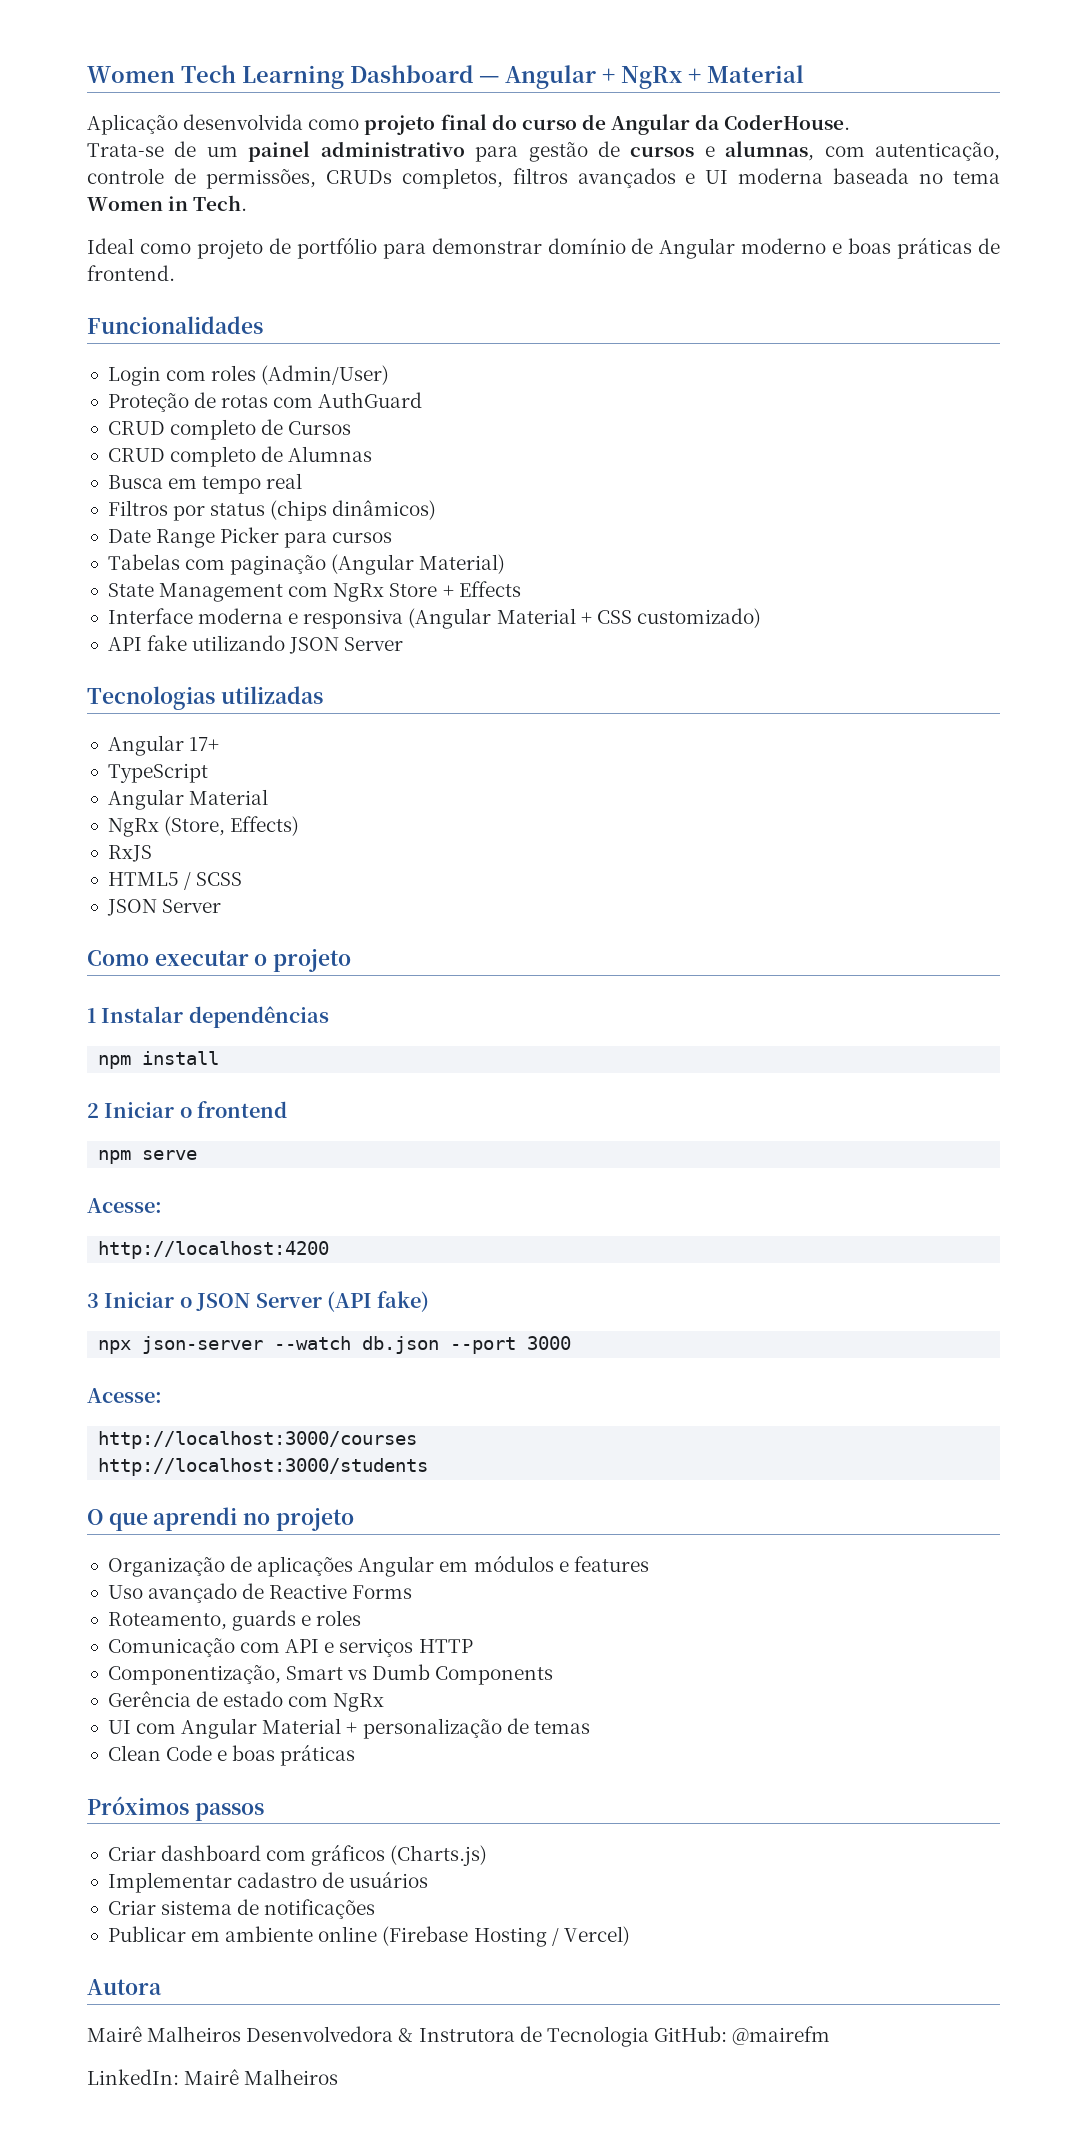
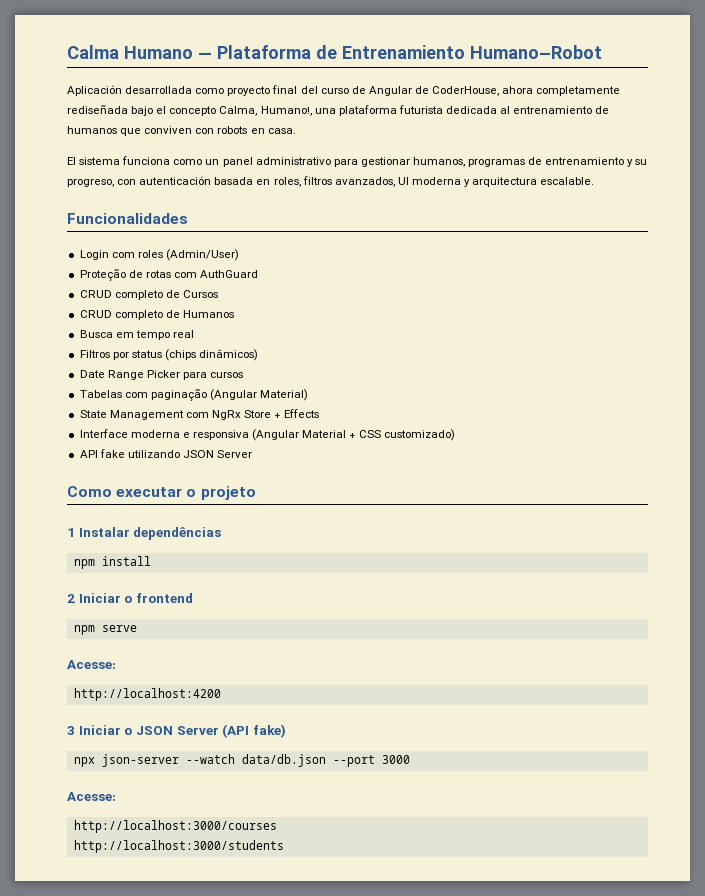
[87,65,804,89] [87,114,851,135] [87,141,1000,162] [87,168,1000,189] [87,195,248,211] [87,237,1001,259] [87,265,175,281] Women Tech Learning Dashboard — Angular + NgRx + Material // Aplicação desenvolvida como projeto final do curso de Angular da CoderHouse. // Trata-se de um painel administrativo para gestão de cursos e alumnas, com autenticação, controle de permissões, CRUDs completos, filtros avançados e UI moderna baseada no tema Women in Tech. // Ideal como projeto de portfólio para demonstrar domínio de Angular moderno e boas práticas de frontend. -> [67,45,602,59] [67,85,621,96] [67,105,610,116] [67,126,296,136] [67,156,648,167] [67,176,595,187] Calma Humano — Plataforma de Entrenamiento Humano–Robot // Aplicación desarrollada como proyecto final del curso de Angular de CoderHouse, ahora completamente rediseñada bajo el concepto Calma, Humano!, una plataforma futurista dedicada al entrenamiento de humanos que conviven con robots en casa. // El sistema funciona como un panel administrativo para gestionar humanos, programas de entrenamiento y su progreso, con autenticación basada en roles, filtros avanzados, UI moderna y arquitectura escalable.
[288,446,373,462] Alumnas -> [182,310,234,318] Humanos
[87,686,323,710] [107,735,220,756] [107,763,208,783] [107,789,269,810] [107,816,300,837] [107,845,152,862] [107,872,243,890] [106,899,222,916] // Tecnologias utilizadas // Angular 17+ // TypeScript // Angular Material // NgRx (Store, Effects) // RxJS // HTML5 / SCSS // JSON Server -> (253, 454) none
[362,1336,440,1354] db.json -> [241,754,326,767] data/db.json
[87,1507,354,1531] [107,1555,649,1577] [107,1583,413,1603] [107,1610,362,1631] [107,1638,473,1657] [107,1664,554,1685] [107,1691,385,1712] [107,1718,590,1739] [107,1744,356,1766] [87,1796,264,1821] [107,1844,488,1866] [107,1871,429,1893] [107,1899,376,1919] [107,1926,630,1947] [87,1979,162,1995] [87,2026,831,2047] [87,2069,339,2085] // O que aprendi no projeto // Organização de aplicações Angular em módulos e features // Uso avançado de Reactive Forms // Roteamento, guards e roles // Comunicação com API e serviços HTTP // Componentização, Smart vs Dumb Components // Gerência de estado com NgRx // UI com Angular Material + personalização de temas // Clean Code e boas práticas // Próximos passos // Criar dashboard com gráficos (Charts.js) // Implementar cadastro de usuários // Criar sistema de notificações // Publicar em ambiente online (Firebase Hosting / Vercel) // Autora // Mairê Malheiros Desenvolvedora & Instrutora de Tecnologia GitHub: @mairefm // LinkedIn: Mairê Malheiros -> (284, 846) none

